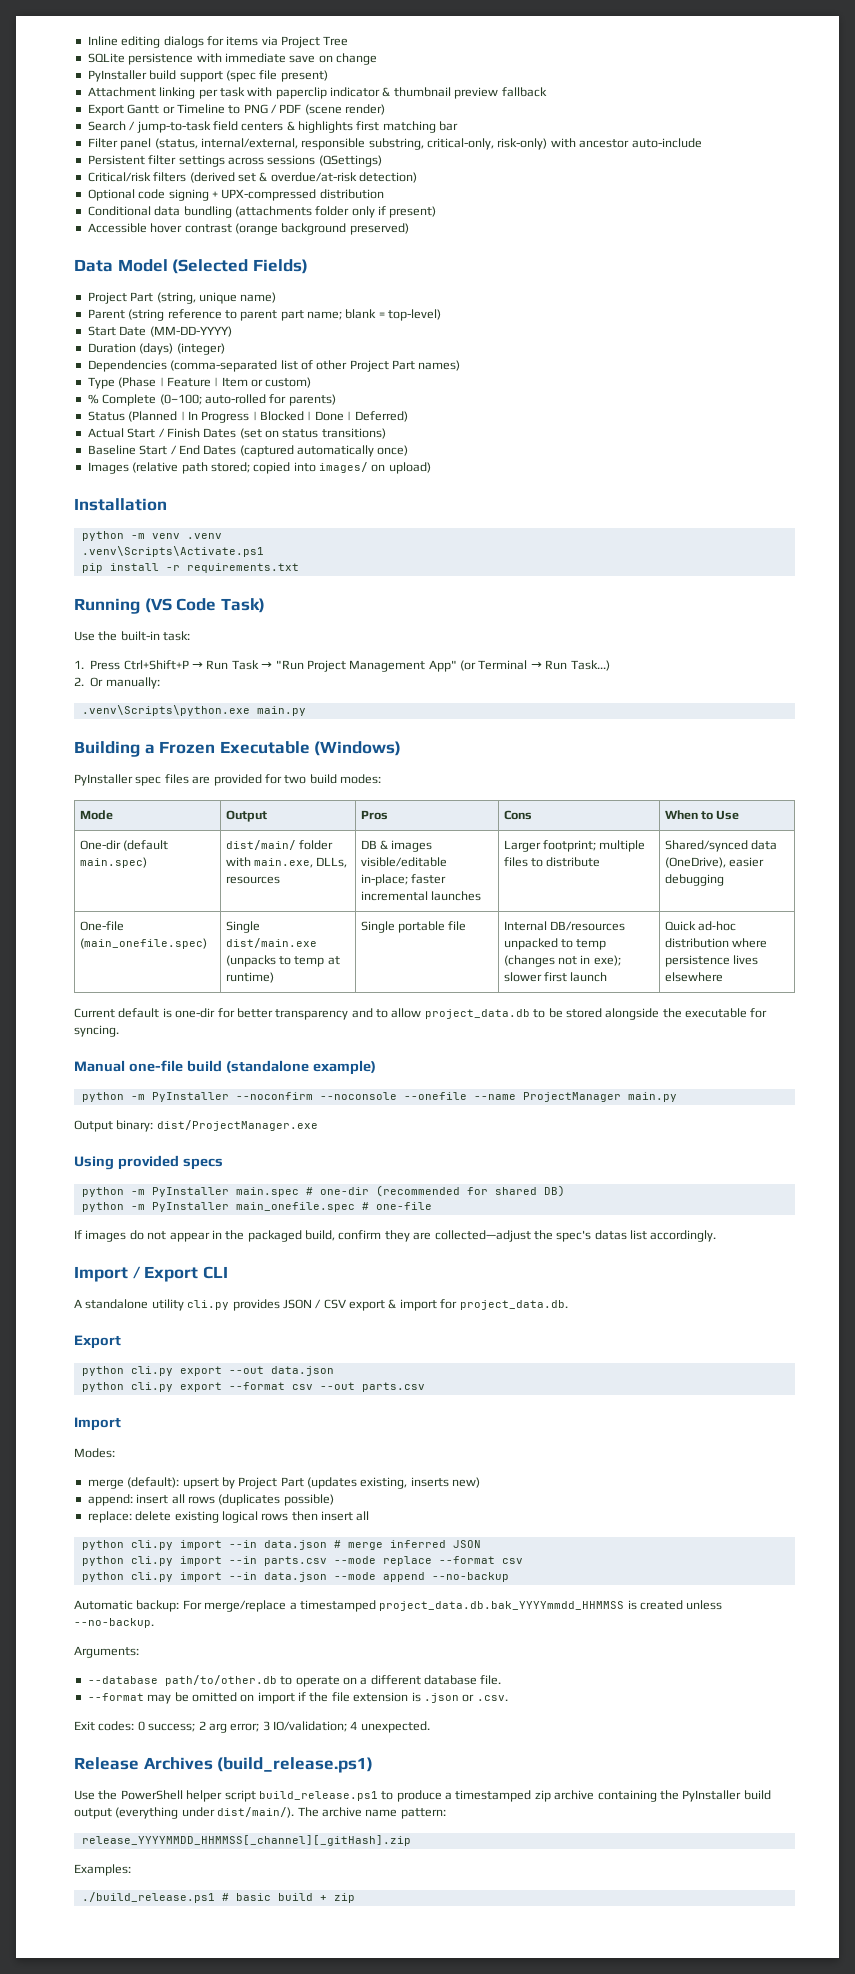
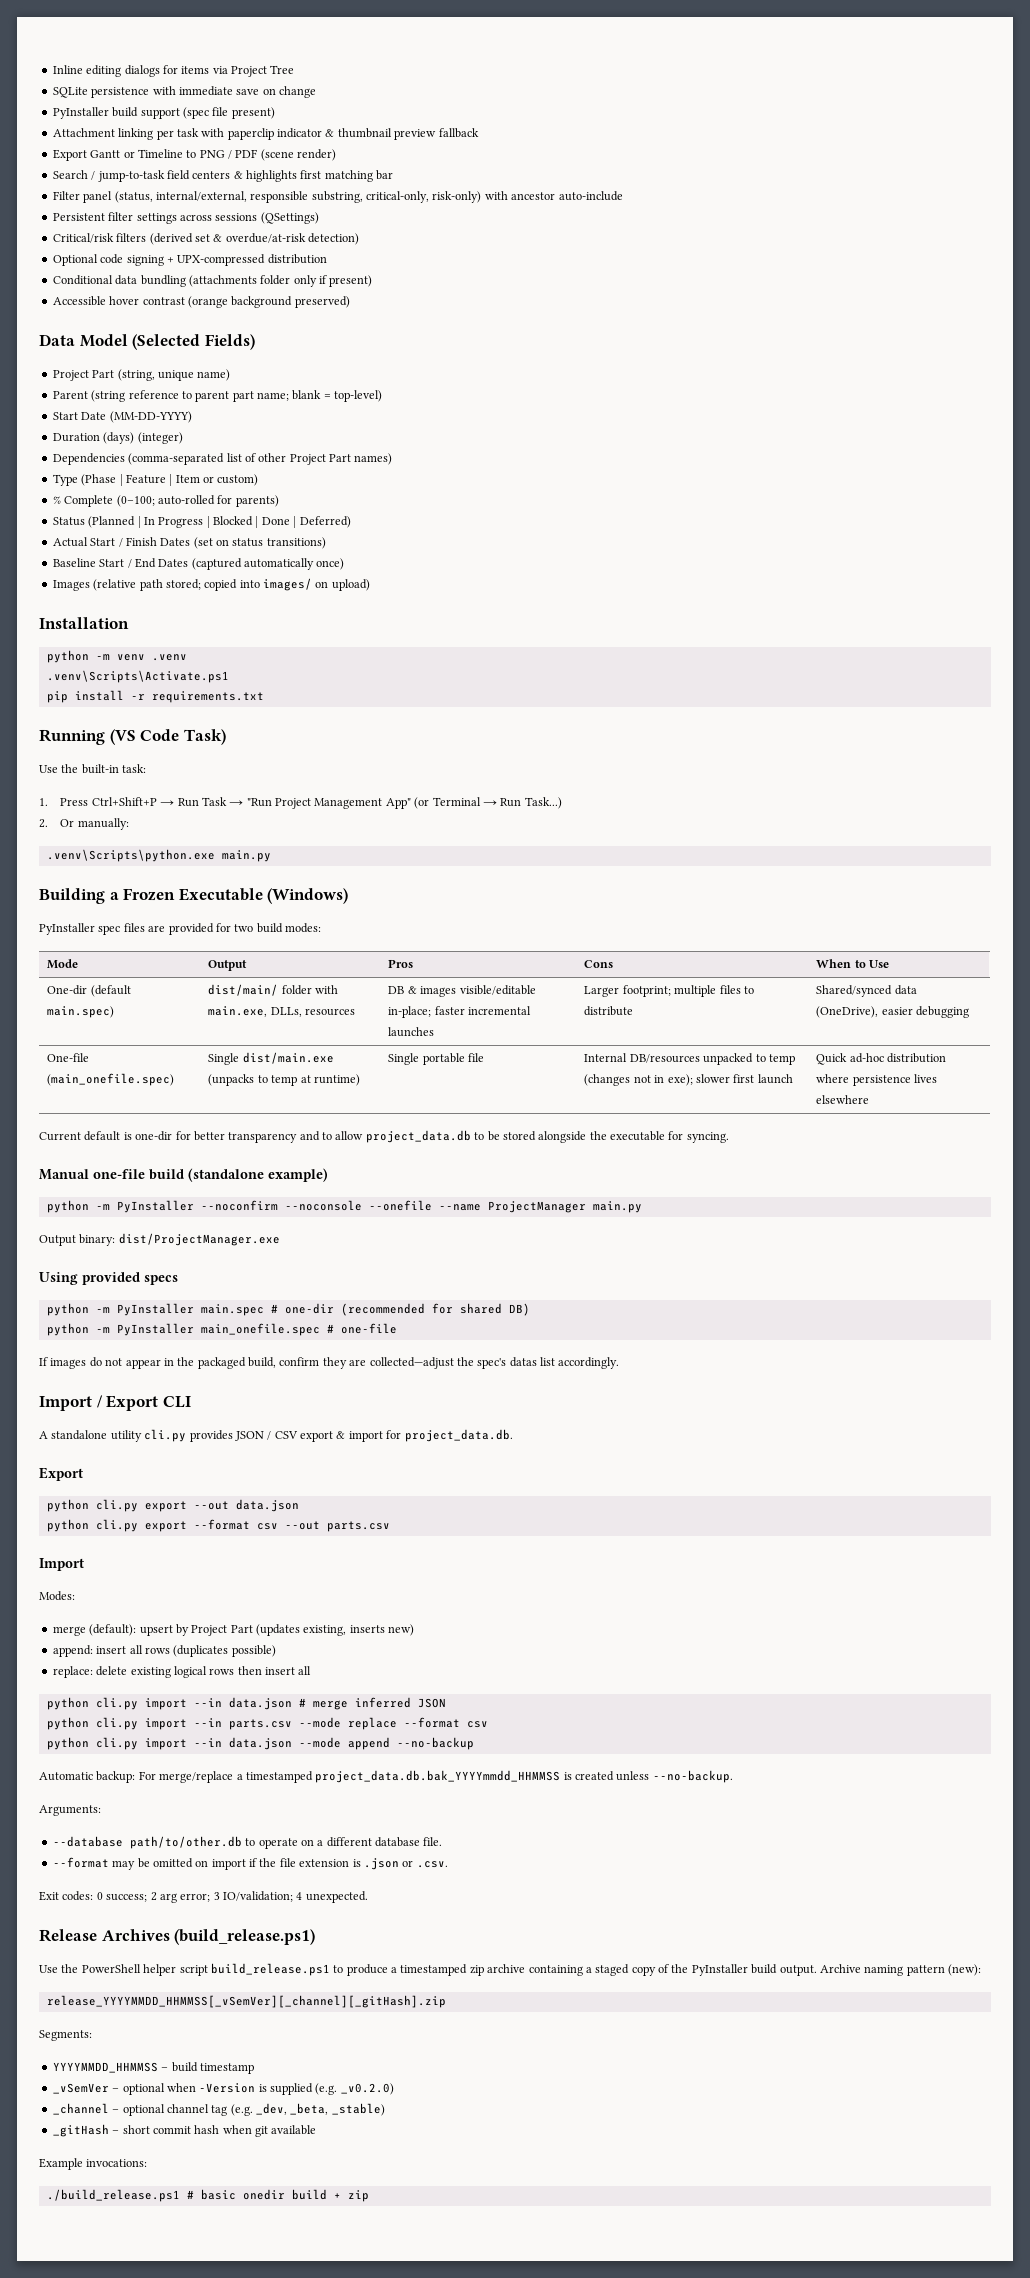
[659,1790,771,1802] [74,1807,446,1819] [81,1835,411,1846] [74,1864,131,1876] the PyInstaller build output (everything under dist/main/). The archive name pattern: // release_YYYYMMDD_HHMMSS[_channel][_gitHash].zip // Examples: -> [585,1964,981,1976] [46,1995,446,2008] [39,2030,92,2041] [52,2062,254,2074] [52,2083,394,2095] [52,2103,385,2116] [52,2124,317,2137] [39,2158,148,2170] a staged copy of the PyInstaller build output. Archive naming pattern (new): // release_YYYYMMDD_HHMMSS[_vSemVer][_channel][_gitHash].zip // Segments: // YYYYMMDD_HHMMSS – build timestamp // _vSemVer – optional when -Version is supplied (e.g. _v0.2.0) // _channel – optional channel tag (e.g. _dev, _beta, _stable) // _gitHash – short commit hash when git available // Example invocations:
(271, 1897) none -> [242,2189,285,2200] onedir

